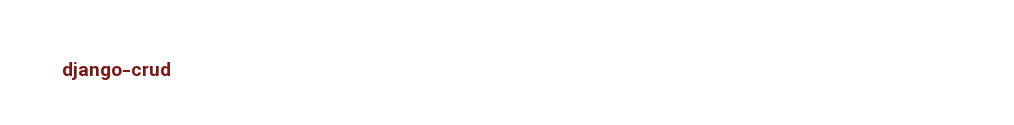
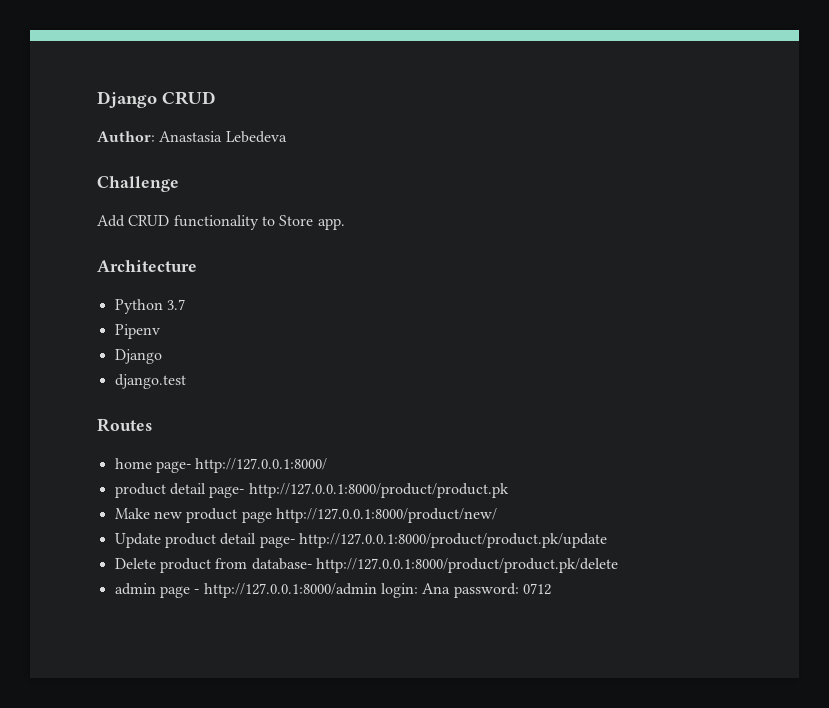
[62,62,171,80] django-crud -> [97,91,216,108] [97,131,287,143] [97,176,179,192] [97,215,345,230] [97,260,197,272] [114,299,185,314] [114,324,160,339] [114,349,162,364] [114,374,186,389] [97,418,152,432] [114,458,328,473] [114,483,509,498] [114,508,497,523] [114,533,607,548] [114,558,618,573] [114,583,551,598] Django CRUD // Author: Anastasia Lebedeva // Challenge // Add CRUD functionality to Store app. // Architecture // Python 3.7 // Pipenv // Django // django.test // Routes // home page- http://127.0.0.1:8000/ // product detail page- http://127.0.0.1:8000/product/product.pk // Make new product page http://127.0.0.1:8000/product/new/ // Update product detail page- http://127.0.0.1:8000/product/product.pk/update // Delete product from database- http://127.0.0.1:8000/product/product.pk/delete // admin page - http://127.0.0.1:8000/admin login: Ana password: 0712

